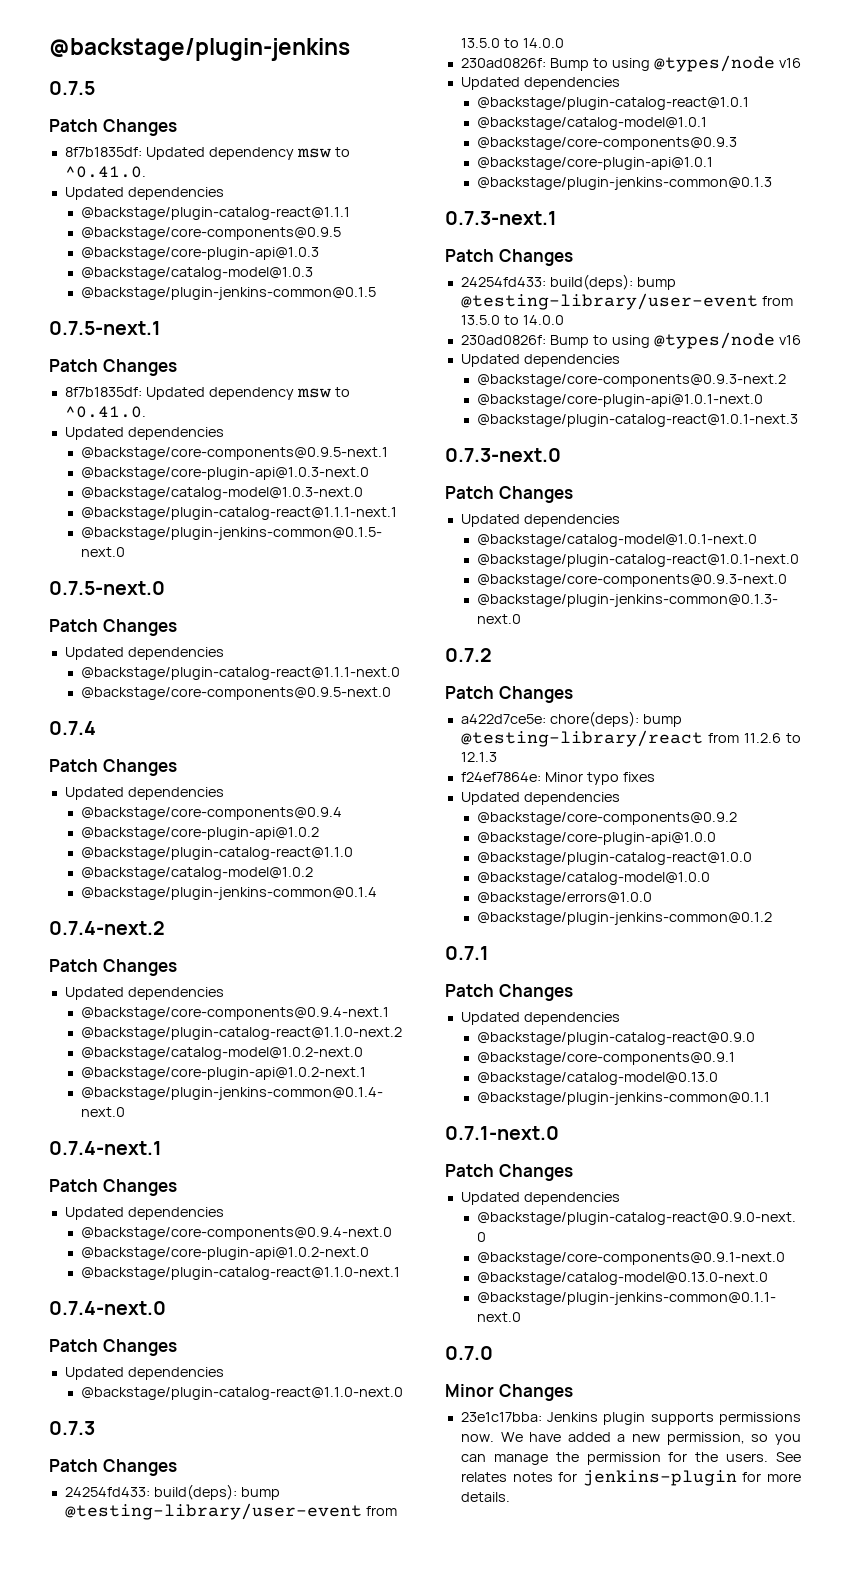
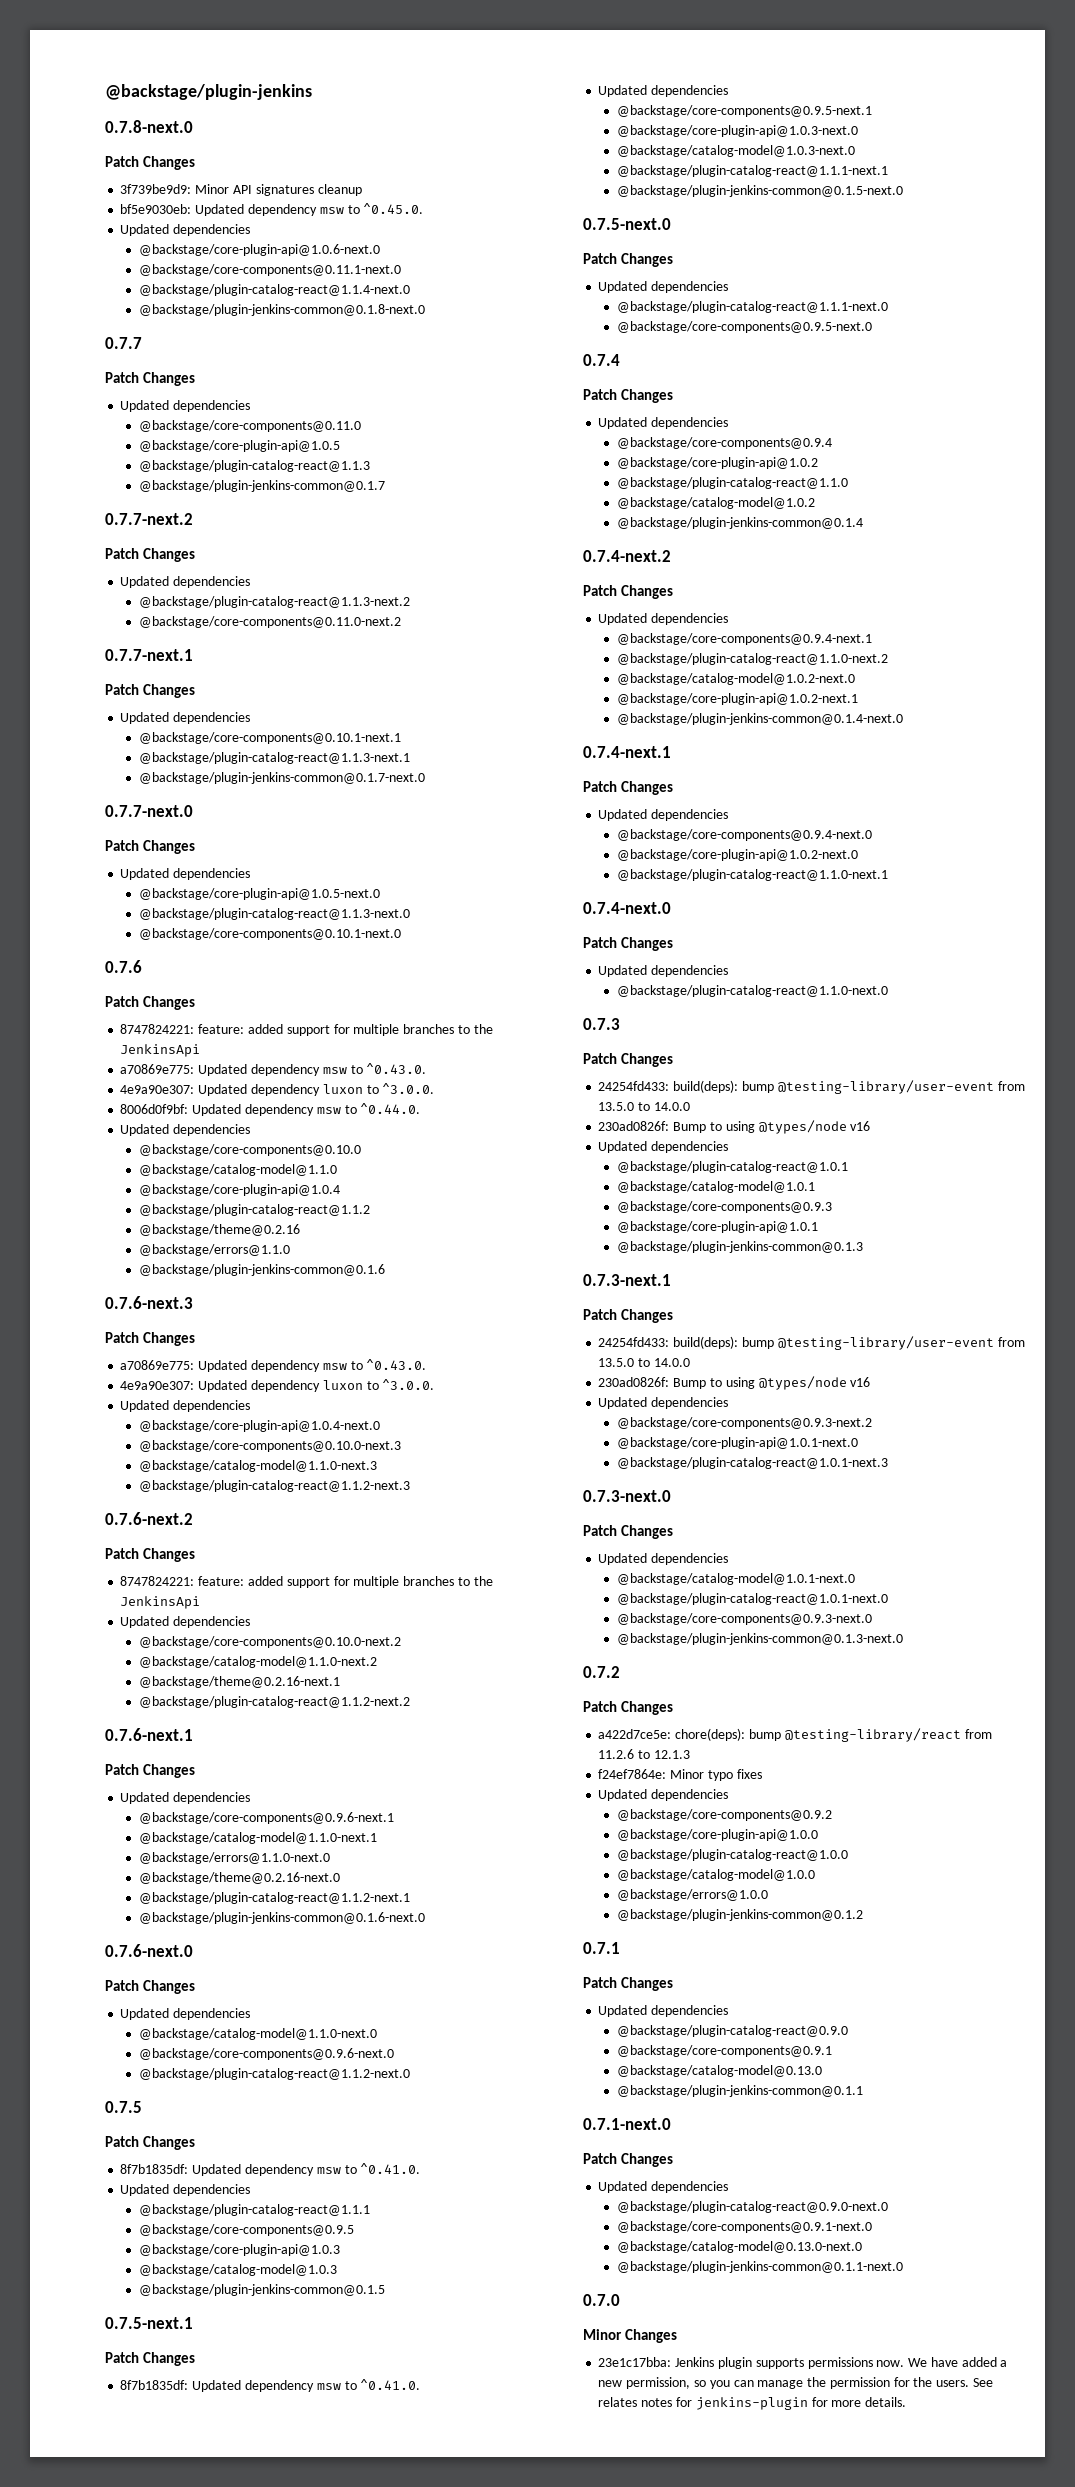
(350, 49) none -> [105,120,193,133] [105,156,196,170] [120,184,362,196] [120,203,424,216] [120,224,251,236] [138,244,380,256] [138,264,401,276] [138,284,410,296] [138,304,425,316] [105,337,142,349] [105,372,196,386] [120,400,251,412] [138,420,361,432] [138,440,340,452] [138,460,370,472] [138,480,385,492] [105,513,193,525] [105,548,196,562] [120,576,251,588] [138,596,410,608] [138,616,401,628] [105,649,193,661] [105,684,196,698] [120,712,251,724] [138,732,401,744] [138,752,410,764] [138,772,425,784] [105,805,193,817] [105,840,196,854] [120,868,251,880] [138,888,380,900] [138,908,410,920] [138,928,401,940] [105,960,142,973] [105,996,196,1010] [120,1024,493,1036] [120,1044,201,1057] [120,1063,427,1076] [120,1083,435,1096] [120,1103,421,1116] [120,1124,251,1136] [138,1144,361,1156] [138,1164,337,1176] [138,1184,340,1196] [138,1204,370,1216] [138,1224,300,1236] [138,1244,290,1256] [138,1264,385,1276] [105,1296,193,1309] [105,1332,196,1346] [120,1359,427,1372] [120,1379,435,1392] [120,1400,251,1412] [138,1420,380,1432] [138,1440,401,1452] [138,1460,377,1472] [138,1480,410,1492] [105,1512,193,1525] [105,1548,196,1562] [120,1576,493,1588] [120,1596,201,1609] [120,1616,251,1628] [138,1636,401,1648] [138,1656,377,1668] [138,1676,340,1688] [138,1696,410,1708] [105,1728,193,1741] [105,1764,196,1778] [120,1792,251,1804] [138,1812,394,1824] [138,1832,377,1844] [138,1852,330,1864] [138,1872,340,1884] [138,1892,410,1904] [138,1912,425,1924] [105,1944,193,1957] [105,1980,196,1994] [120,2008,251,2020] [138,2028,377,2040] [138,2048,394,2060] [138,2068,410,2080] // 0.7.8-next.0 // Patch Changes // 3f739be9d9: Minor API signatures cleanup // bf5e9030eb: Updated dependency msw to ^0.45.0. // Updated dependencies // @backstage/core-plugin-api@1.0.6-next.0 // @backstage/core-components@0.11.1-next.0 // @backstage/plugin-catalog-react@1.1.4-next.0 // @backstage/plugin-jenkins-common@0.1.8-next.0 // 0.7.7 // Patch Changes // Updated dependencies // @backstage/core-components@0.11.0 // @backstage/core-plugin-api@1.0.5 // @backstage/plugin-catalog-react@1.1.3 // @backstage/plugin-jenkins-common@0.1.7 // 0.7.7-next.2 // Patch Changes // Updated dependencies // @backstage/plugin-catalog-react@1.1.3-next.2 // @backstage/core-components@0.11.0-next.2 // 0.7.7-next.1 // Patch Changes // Updated dependencies // @backstage/core-components@0.10.1-next.1 // @backstage/plugin-catalog-react@1.1.3-next.1 // @backstage/plugin-jenkins-common@0.1.7-next.0 // 0.7.7-next.0 // Patch Changes // Updated dependencies // @backstage/core-plugin-api@1.0.5-next.0 // @backstage/plugin-catalog-react@1.1.3-next.0 // @backstage/core-components@0.10.1-next.0 // 0.7.6 // Patch Changes // 8747824221: feature: added support for multiple branches to the JenkinsApi // a70869e775: Updated dependency msw to ^0.43.0. // 4e9a90e307: Updated dependency luxon to ^3.0.0. // 8006d0f9bf: Updated dependency msw to ^0.44.0. // Updated dependencies // @backstage/core-components@0.10.0 // @backstage/catalog-model@1.1.0 // @backstage/core-plugin-api@1.0.4 // @backstage/plugin-catalog-react@1.1.2 // @backstage/theme@0.2.16 // @backstage/errors@1.1.0 // @backstage/plugin-jenkins-common@0.1.6 // 0.7.6-next.3 // Patch Changes // a70869e775: Updated dependency msw to ^0.43.0. // 4e9a90e307: Updated dependency luxon to ^3.0.0. // Updated dependencies // @backstage/core-plugin-api@1.0.4-next.0 // @backstage/core-components@0.10.0-next.3 // @backstage/catalog-model@1.1.0-next.3 // @backstage/plugin-catalog-react@1.1.2-next.3 // 0.7.6-next.2 // Patch Changes // 8747824221: feature: added support for multiple branches to the JenkinsApi // Updated dependencies // @backstage/core-components@0.10.0-next.2 // @backstage/catalog-model@1.1.0-next.2 // @backstage/theme@0.2.16-next.1 // @backstage/plugin-catalog-react@1.1.2-next.2 // 0.7.6-next.1 // Patch Changes // Updated dependencies // @backstage/core-components@0.9.6-next.1 // @backstage/catalog-model@1.1.0-next.1 // @backstage/errors@1.1.0-next.0 // @backstage/theme@0.2.16-next.0 // @backstage/plugin-catalog-react@1.1.2-next.1 // @backstage/plugin-jenkins-common@0.1.6-next.0 // 0.7.6-next.0 // Patch Changes // Updated dependencies // @backstage/catalog-model@1.1.0-next.0 // @backstage/core-components@0.9.6-next.0 // @backstage/plugin-catalog-react@1.1.2-next.0

